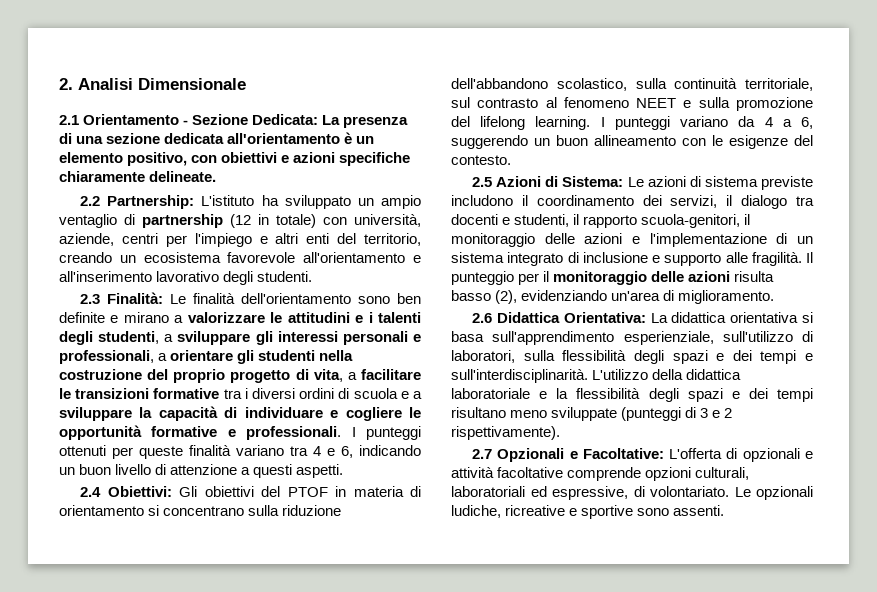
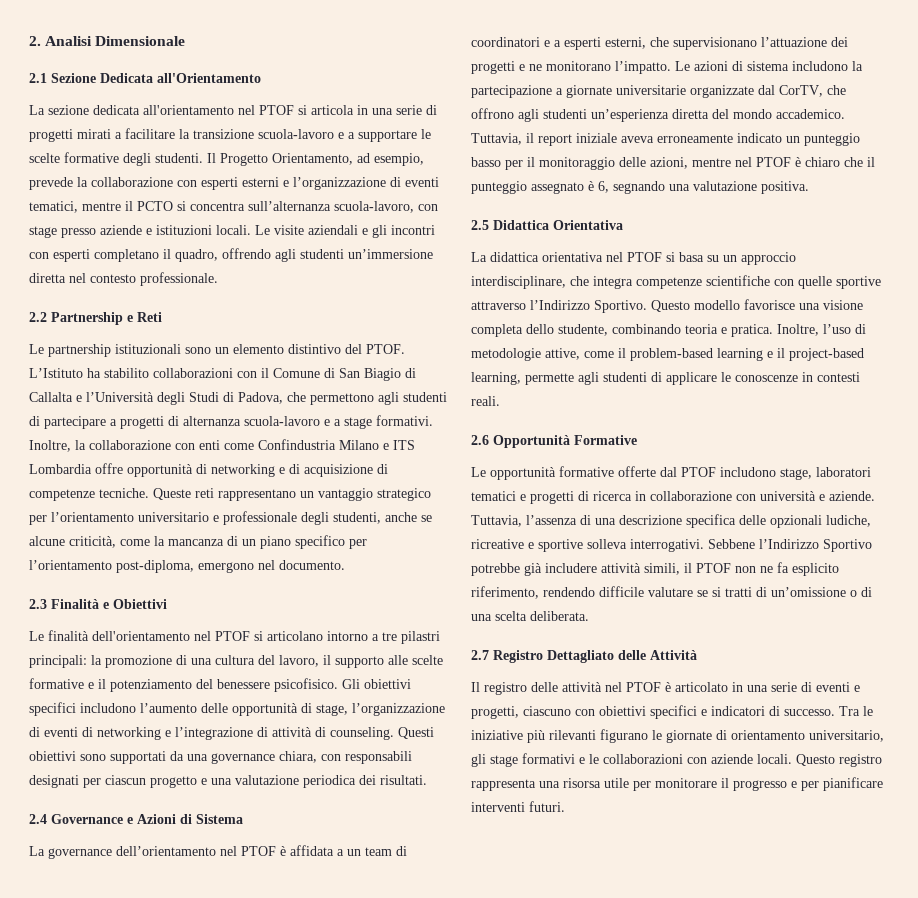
[83,114,409,128] [59,132,375,144] [59,152,411,166] [59,171,217,182] [80,195,421,209] [59,214,421,228] [59,233,421,247] [59,252,422,263] [59,271,313,285] [80,292,421,304] [59,312,422,323] [59,331,422,345] [59,350,354,364] [59,369,422,383] [59,388,422,399] [59,406,421,421] [59,425,421,440] [59,445,421,459] [59,464,344,478] [80,486,422,497] [59,505,342,516] [451,78,813,91] [451,97,813,111] [451,116,813,130] [451,135,813,149] [451,155,511,165] [472,176,813,190] [451,195,814,209] [451,214,751,228] [451,233,813,247] [451,252,813,266] [451,271,775,285] [451,290,775,304] [472,312,813,323] [451,331,813,345] [451,350,813,364] [451,369,742,383] [451,388,813,402] [451,407,733,421] [451,426,560,440] [472,448,814,462] [451,467,750,481] [451,486,751,500] Orientamento - Sezione Dedicata: La presenza di una sezione dedicata all'orientamento è un elemento positivo, con obiettivi e azioni specifiche chiaramente delineate. // 2.2 Partnership: L'istituto ha sviluppato un ampio ventaglio di partnership (12 in totale) con università, aziende, centri per l'impiego e altri enti del territorio, creando un ecosistema favorevole all'orientamento e all'inserimento lavorativo degli studenti. // 2.3 Finalità: Le finalità dell'orientamento sono ben definite e mirano a valorizzare le attitudini e i talenti degli studenti, a sviluppare gli interessi personali e professionali, a orientare gli studenti nella costruzione del proprio progetto di vita, a facilitare le transizioni formative tra i diversi ordini di scuola e a sviluppare la capacità di individuare e cogliere le opportunità formative e professionali. I punteggi ottenuti per queste finalità variano tra 4 e 6, indicando un buon livello di attenzione a questi aspetti. // 2.4 Obiettivi: Gli obiettivi del PTOF in materia di orientamento si concentrano sulla riduzione dell'abbandono scolastico, sulla continuità territoriale, sul contrasto al fenomeno NEET e sulla promozione del lifelong learning. I punteggi variano da 4 a 6, suggerendo un buon allineamento con le esigenze del contesto. // 2.5 Azioni di Sistema: Le azioni di sistema previste includono il coordinamento dei servizi, il dialogo tra docenti e studenti, il rapporto scuola-genitori, il monitoraggio delle azioni e l'implementazione di un sistema integrato di inclusione e supporto alle fragilità. Il punteggio per il monitoraggio delle azioni risulta basso (2), evidenziando un'area di miglioramento. // 2.6 Didattica Orientativa: La didattica orientativa si basa sull'apprendimento esperienziale, sull'utilizzo di laboratori, sulla flessibilità degli spazi e dei tempi e sull'interdisciplinarità. L'utilizzo della didattica laboratoriale e la flessibilità degli spazi e dei tempi risultano meno sviluppate (punteggi di 3 e 2 rispettivamente). // 2.7 Opzionali e Facoltative: L'offerta di opzionali e attività facoltative comprende opzioni culturali, laboratoriali ed espressive, di volontariato. Le -> [51,73,261,83] [29,105,437,115] [29,128,431,142] [29,152,424,166] [29,177,439,190] [29,201,438,213] [29,225,435,238] [29,248,433,262] [29,272,218,286] [29,312,162,325] [29,344,405,357] [29,368,416,381] [29,392,447,405] [29,415,433,429] [29,439,415,452] [29,463,388,477] [29,488,431,501] [29,511,432,525] [29,535,367,549] [29,560,345,573] [29,599,167,609] [29,630,440,644] [29,655,443,668] [29,678,411,692] [29,702,445,716] [29,727,434,740] [29,751,412,764] [29,775,427,788] [29,814,243,824] [29,845,407,859] [471,37,848,50] [471,61,863,74] [471,85,846,98] [471,108,845,122] [471,133,860,146] [471,157,875,170] [471,181,809,194] [471,220,623,230] [471,252,796,265] [471,275,881,289] [471,299,863,313] [471,324,866,337] [471,348,864,361] [471,372,860,385] [471,396,500,406] [471,435,637,448] [471,466,871,480] [471,491,875,504] [471,514,766,528] Sezione Dedicata all'Orientamento // La sezione dedicata all'orientamento nel PTOF si articola in una serie di progetti mirati a facilitare la transizione scuola-lavoro e a supportare le scelte formative degli studenti. Il Progetto Orientamento, ad esempio, prevede la collaborazione con esperti esterni e l’organizzazione di eventi tematici, mentre il PCTO si concentra sull’alternanza scuola-lavoro, con stage presso aziende e istituzioni locali. Le visite aziendali e gli incontri con esperti completano il quadro, offrendo agli studenti un’immersione diretta nel contesto professionale. // 2.2 Partnership e Reti // Le partnership istituzionali sono un elemento distintivo del PTOF. L’Istituto ha stabilito collaborazioni con il Comune di San Biagio di Callalta e l’Università degli Studi di Padova, che permettono agli studenti di partecipare a progetti di alternanza scuola-lavoro e a stage formativi. Inoltre, la collaborazione con enti come Confindustria Milano e ITS Lombardia offre opportunità di networking e di acquisizione di competenze tecniche. Queste reti rappresentano un vantaggio strategico per l’orientamento universitario e professionale degli studenti, anche se alcune criticità, come la mancanza di un piano specifico per l’orientamento post-diploma, emergono nel documento. // 2.3 Finalità e Obiettivi // Le finalità dell'orientamento nel PTOF si articolano intorno a tre pilastri principali: la promozione di una cultura del lavoro, il supporto alle scelte formative e il potenziamento del benessere psicofisico. Gli obiettivi specifici includono l’aumento delle opportunità di stage, l’organizzazione di eventi di networking e l’integrazione di attività di counseling. Questi obiettivi sono supportati da una governance chiara, con responsabili designati per ciascun progetto e una valutazione periodica dei risultati. // 2.4 Governance e Azioni di Sistema // La governance dell’orientamento nel PTOF è affidata a un team di coordinatori e a esperti esterni, che supervisionano l’attuazione dei progetti e ne monitorano l’impatto. Le azioni di sistema includono la partecipazione a giornate universitarie organizzate dal CorTV, che offrono agli studenti un’esperienza diretta del mondo accademico. Tuttavia, il report iniziale aveva erroneamente indicato un punteggio basso per il monitoraggio delle azioni, mentre nel PTOF è chiaro che il punteggio assegnato è 6, segnando una valutazione positiva. // 2.5 Didattica Orientativa // La didattica orientativa nel PTOF si basa su un approccio interdisciplinare, che integra competenze scientifiche con quelle sportive attraverso l’Indirizzo Sportivo. Questo modello favorisce una visione completa dello studente, combinando teoria e pratica. Inoltre, l’uso di metodologie attive, come il problem-based learning e il project-based learning, permette agli studenti di applicare le conoscenze in contesti reali. // 2.6 Opportunità Formative // Le opportunità formative offerte dal PTOF includono stage, laboratori tematici e progetti di ricerca in collaborazione con università e aziende. Tuttavia, l’assenza di una descrizione specifica delle
[637,505,725,516] sono assenti. -> [587,539,872,552] [471,562,839,576] [471,586,872,599] [471,611,589,621] [471,650,697,663] [471,682,860,695] [471,705,873,719] [471,729,884,743] [471,753,882,767] [471,777,883,791] [471,801,565,812] solleva interrogativi. Sebbene l’Indirizzo Sportivo potrebbe già includere attività simili, il PTOF non ne fa esplicito riferimento, rendendo difficile valutare se si tratti di un’omissione o di una scelta deliberata. // 2.7 Registro Dettagliato delle Attività // Il registro delle attività nel PTOF è articolato in una serie di eventi e progetti, ciascuno con obiettivi specifici e indicatori di successo. Tra le iniziative più rilevanti figurano le giornate di orientamento universitario, gli stage formativi e le collaborazioni con aziende locali. Questo registro rappresenta una risorsa utile per monitorare il progresso e per pianificare interventi futuri.

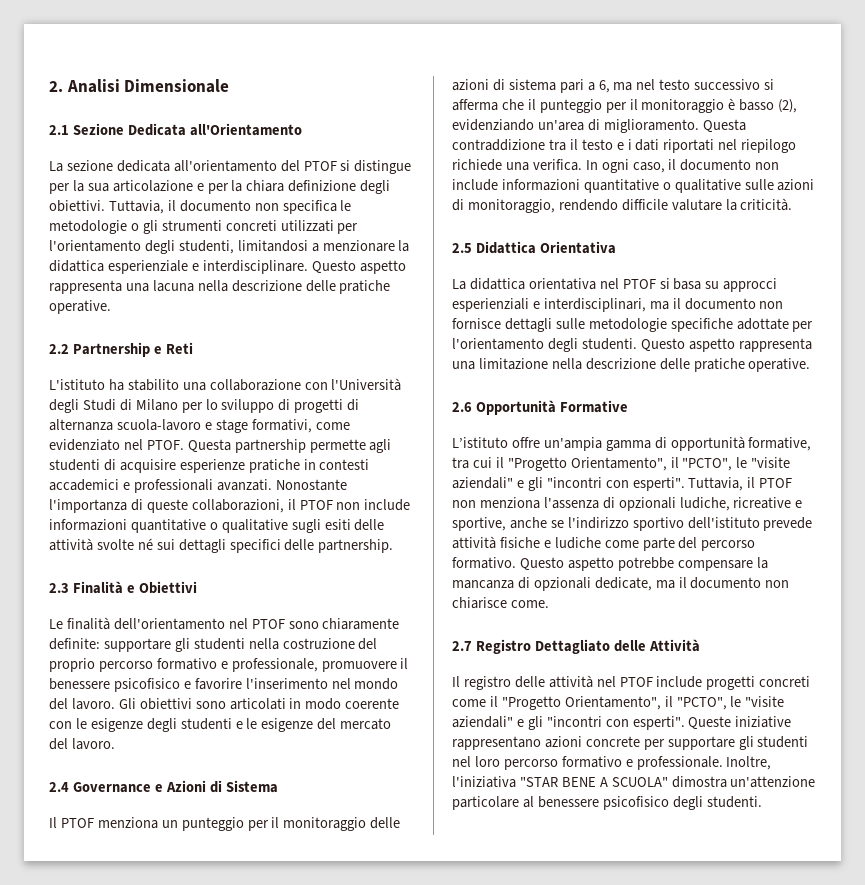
[238,105,437,115] [29,128,431,142] [29,152,424,166] [29,177,439,190] [29,201,438,213] [29,225,435,238] [29,248,433,262] [29,272,218,286] [29,312,162,325] [29,344,405,357] [29,368,416,381] [29,392,447,405] [29,416,117,429] nel PTOF si articola in una serie di progetti mirati a facilitare la transizione scuola-lavoro e a supportare le scelte formative degli studenti. Il Progetto Orientamento, ad esempio, prevede la collaborazione con esperti esterni e l’organizzazione di eventi tematici, mentre il PCTO si concentra sull’alternanza scuola-lavoro, con stage presso aziende e istituzioni locali. Le visite aziendali e gli incontri con esperti completano il quadro, offrendo agli studenti un’immersione diretta nel contesto professionale. // 2.2 Partnership e Reti // Le partnership istituzionali sono un elemento distintivo del PTOF. L’Istituto ha stabilito collaborazioni con il Comune di San Biagio di Callalta e l’Università degli Studi di Padova, che permettono agli studenti di partecipare a -> [280,160,412,174] [49,180,391,194] [49,200,352,214] [49,220,359,234] [49,240,410,254] [49,260,406,274] [49,280,391,294] [49,300,111,314] [49,342,193,357] [49,378,402,391] [49,399,291,413] del PTOF si distingue per la sua articolazione e per la chiara definizione degli obiettivi. Tuttavia, il documento non specifica le metodologie o gli strumenti concreti utilizzati per l'orientamento degli studenti, limitandosi a menzionare la didattica esperienziale e interdisciplinare. Questo aspetto rappresenta una lacuna nella descrizione delle pratiche operative. // 2.2 Partnership e Reti // L'istituto ha stabilito una collaborazione con l'Università degli Studi di Milano per lo sviluppo di
[334,415,433,429] [29,439,415,452] [29,463,388,477] [29,488,431,501] [29,511,432,525] [29,535,367,549] [29,560,345,573] a stage formativi. Inoltre, la collaborazione con enti come Confindustria Milano e ITS Lombardia offre opportunità di networking e di acquisizione di competenze tecniche. Queste reti rappresentano un vantaggio strategico per l’orientamento universitario e professionale degli studenti, anche se alcune criticità, come la mancanza di un piano specifico per l’orientamento post-diploma, emergono nel documento. -> [215,419,350,433] [49,439,392,453] [49,459,370,473] [49,479,347,493] [49,499,411,513] [49,519,385,533] [49,538,394,553] stage formativi, come evidenziato nel PTOF. Questa partnership permette agli studenti di acquisire esperienze pratiche in contesti accademici e professionali avanzati. Nonostante l'importanza di queste collaborazioni, il PTOF non include informazioni quantitative o qualitative sugli esiti delle attività svolte né sui dettagli specifici delle partnership.
[254,631,440,644] [29,655,443,668] [29,678,411,692] [29,702,445,716] [29,727,434,740] [29,751,412,764] [29,775,427,788] si articolano intorno a tre pilastri principali: la promozione di una cultura del lavoro, il supporto alle scelte formative e il potenziamento del benessere psicofisico. Gli obiettivi specifici includono l’aumento delle opportunità di stage, l’organizzazione di eventi di networking e l’integrazione di attività di counseling. Questi obiettivi sono supportati da una governance chiara, con responsabili designati per ciascun progetto e una valutazione periodica dei risultati. -> [288,618,400,630] [49,638,378,652] [49,658,409,672] [49,678,399,692] [49,698,400,710] [49,718,392,732] [49,738,115,750] sono chiaramente definite: supportare gli studenti nella costruzione del proprio percorso formativo e professionale, promuovere il benessere psicofisico e favorire l'inserimento nel mondo del lavoro. Gli obiettivi sono articolati in modo coerente con le esigenze degli studenti e le esigenze del mercato del lavoro.
[29,845,407,859] [471,37,848,50] [471,61,863,74] [471,85,846,98] [471,108,845,122] [471,133,782,146] La governance dell’orientamento nel PTOF è affidata a un team di coordinatori e a esperti esterni, che supervisionano l’attuazione dei progetti e ne monitorano l’impatto. Le azioni di sistema includono la partecipazione a giornate universitarie organizzate dal CorTV, che offrono agli studenti un’esperienza diretta del mondo accademico. Tuttavia, il report iniziale aveva erroneamente indicato -> [49,817,158,829] Il PTOF menziona
[471,157,501,167] basso -> (244, 824) none
[650,157,875,169] [471,181,809,194] azioni, mentre nel PTOF è chiaro che il punteggio assegnato è 6, segnando una valutazione positiva. -> [452,79,775,93] [452,98,798,113] [452,119,746,133] [452,139,797,153] [452,159,780,173] [452,179,815,193] [452,198,793,213] azioni di sistema pari a 6, ma nel testo successivo si afferma che il punteggio per il monitoraggio è basso (2), evidenziando un'area di miglioramento. Questa contraddizione tra il testo e i dati riportati nel riepilogo richiede una verifica. In ogni caso, il documento non include informazioni quantitative o qualitative sulle azioni di monitoraggio, rendendo difficile valutare la criticità.
[723,252,796,265] [471,275,881,289] [471,299,863,313] [471,324,866,337] [471,348,864,361] [471,372,860,385] [471,396,500,406] [471,435,637,448] [471,466,871,480] [471,491,875,504] [471,514,871,528] [471,539,872,552] [471,562,839,576] [471,586,872,599] [471,611,589,621] un approccio interdisciplinare, che integra competenze scientifiche con quelle sportive attraverso l’Indirizzo Sportivo. Questo modello favorisce una visione completa dello studente, combinando teoria e pratica. Inoltre, l’uso di metodologie attive, come il problem-based learning e il project-based learning, permette agli studenti di applicare le conoscenze in contesti reali. // 2.6 Opportunità Formative // Le opportunità formative offerte dal PTOF includono stage, laboratori tematici e progetti di ricerca in collaborazione con università e aziende. Tuttavia, l’assenza di una descrizione specifica delle opzionali ludiche, ricreative e sportive solleva interrogativi. Sebbene l’Indirizzo Sportivo potrebbe già includere attività simili, il PTOF non ne fa esplicito riferimento, rendendo difficile valutare se si tratti di un’omissione o di una scelta deliberata. -> [723,278,778,292] [452,298,784,312] [452,318,814,332] [452,338,812,352] [452,358,811,372] [452,400,628,415] [452,436,812,451] [452,457,791,471] [452,477,793,491] [452,497,803,511] [452,517,813,531] [452,536,756,551] [452,557,768,571] [452,577,790,591] [452,597,549,609] approcci esperienziali e interdisciplinari, ma il documento non fornisce dettagli sulle metodologie specifiche adottate per l'orientamento degli studenti. Questo aspetto rappresenta una limitazione nella descrizione delle pratiche operative. // 2.6 Opportunità Formative // L’istituto offre un'ampia gamma di opportunità formative, tra cui il "Progetto Orientamento", il "PCTO", le "visite aziendali" e gli "incontri con esperti". Tuttavia, il PTOF non menziona l'assenza di opzionali ludiche, ricreative e sportive, anche se l'indirizzo sportivo dell'istituto prevede attività fisiche e ludiche come parte del percorso formativo. Questo aspetto potrebbe compensare la mancanza di opzionali dedicate, ma il documento non chiarisce come.
[665,682,860,692] [471,705,873,719] [471,729,884,743] [471,753,882,767] [471,777,883,791] [471,801,565,812] è articolato in una serie di eventi e progetti, ciascuno con obiettivi specifici e indicatori di successo. Tra le iniziative più rilevanti figurano le giornate di orientamento universitario, gli stage formativi e le collaborazioni con aziende locali. Questo registro rappresenta una risorsa utile per monitorare il progresso e per pianificare interventi futuri. -> [656,676,811,690] [452,696,785,710] [452,716,792,730] [452,736,809,750] [452,756,772,770] [452,776,816,788] [452,796,762,810] include progetti concreti come il "Progetto Orientamento", il "PCTO", le "visite aziendali" e gli "incontri con esperti". Queste iniziative rappresentano azioni concrete per supportare gli studenti nel loro percorso formativo e professionale. Inoltre, l'iniziativa "STAR BENE A SCUOLA" dimostra un'attenzione particolare al benessere psicofisico degli studenti.

